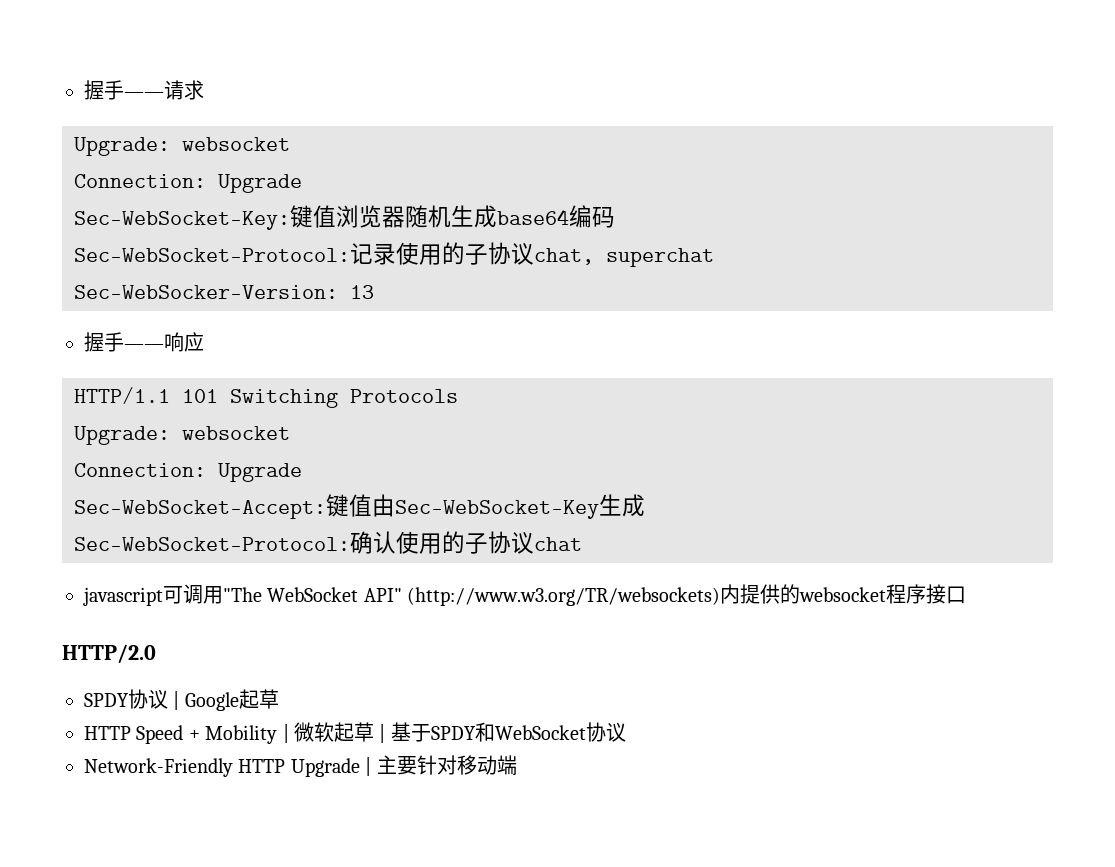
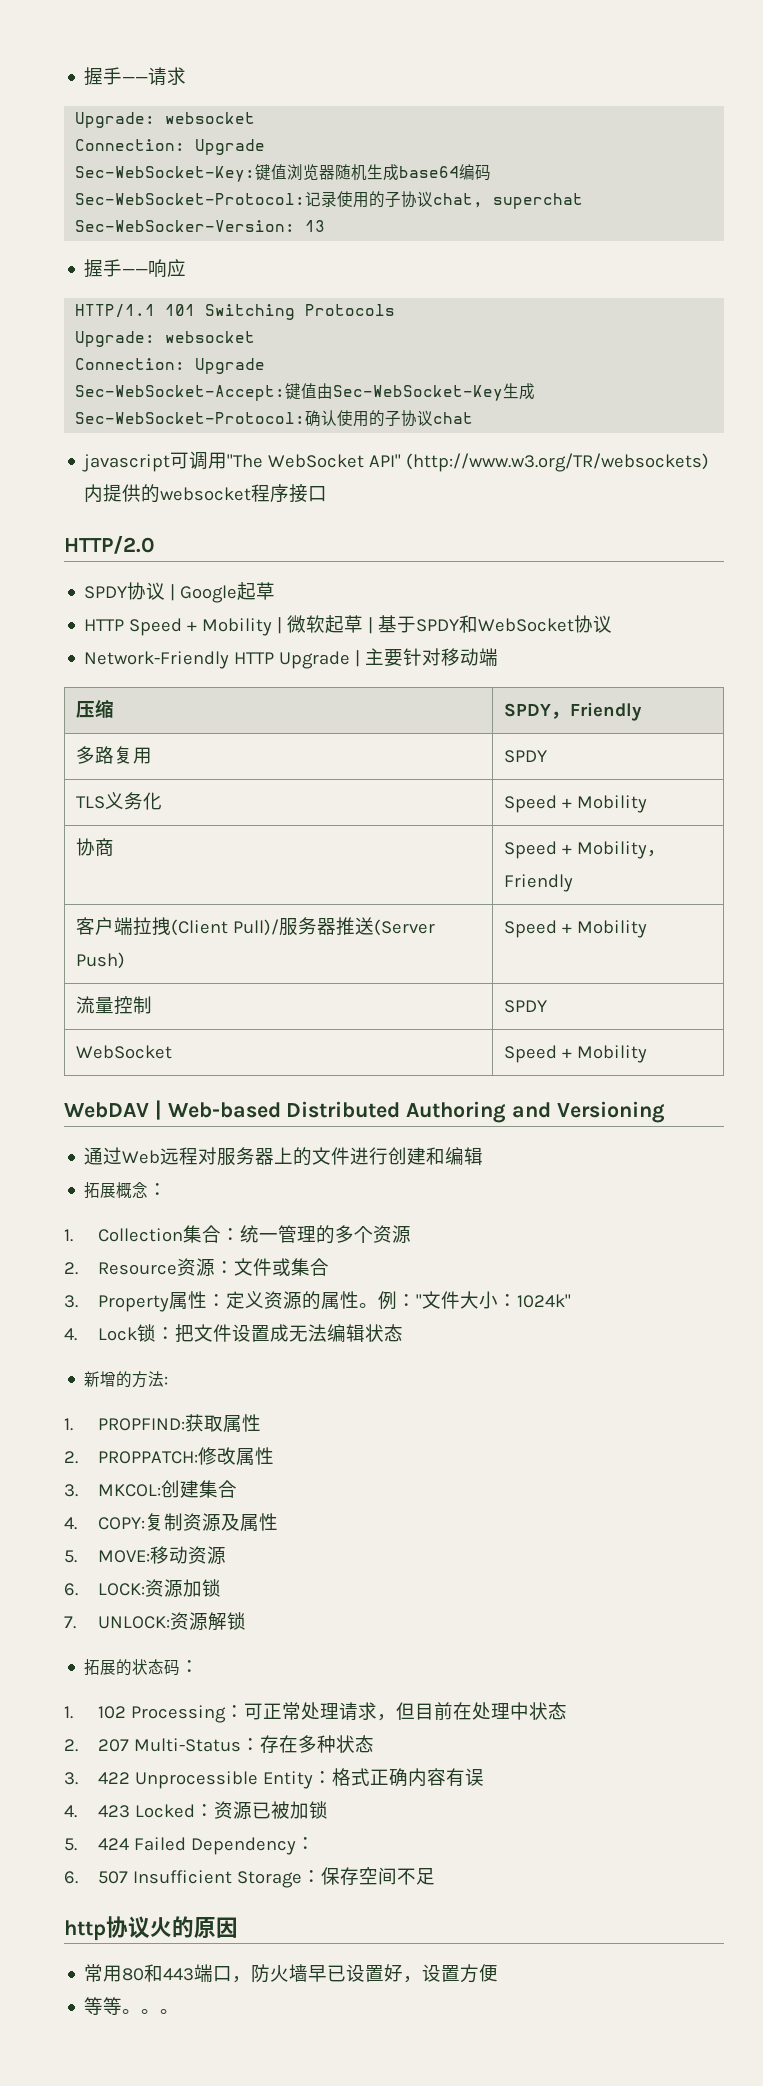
(517, 765) none -> [75,699,114,718] [503,702,642,721] [75,746,152,764] [503,750,547,763] [75,792,162,810] [503,795,647,813] [75,838,114,856] [503,841,666,859] [503,874,573,892] [75,917,435,936] [75,952,125,969] [503,920,647,938] [75,996,152,1015] [503,1000,547,1013] [75,1045,172,1059] [503,1045,647,1063] [64,1100,665,1123] [84,1147,484,1166] [84,1182,168,1199] [64,1225,412,1244] [64,1258,330,1277] [64,1291,572,1312] [64,1324,404,1343] [84,1371,169,1388] [64,1414,262,1433] [64,1447,275,1466] [64,1480,238,1498] [64,1513,279,1532] [64,1546,227,1565] [64,1579,222,1598] [64,1612,247,1631] [84,1659,200,1676] [64,1702,568,1723] [64,1735,375,1753] [64,1768,485,1789] [64,1801,329,1820] [64,1837,316,1855] [64,1867,436,1888] [64,1916,238,1941] [84,1964,499,1983] [84,1997,180,2015] // 压缩 | SPDY，Friendly // 多路复用 | SPDY // TLS义务化 | Speed + Mobility // 协商 | Speed + Mobility，Friendly // 客户端拉拽(Client Pull)/服务器推送(Server Push) | Speed + Mobility // 流量控制 | SPDY // WebSocket | Speed + Mobility // WebDAV | Web-based Distributed Authoring and Versioning // 通过Web远程对服务器上的文件进行创建和编辑 // 拓展概念： // 1. Collection集合：统一管理的多个资源 // 2. Resource资源：文件或集合 // 3. Property属性：定义资源的属性。例："文件大小：1024k" // 4. Lock锁：把文件设置成无法编辑状态 // 新增的方法: // 1. PROPFIND:获取属性 // 2. PROPPATCH:修改属性 // 3. MKCOL:创建集合 // 4. COPY:复制资源及属性 // 5. MOVE:移动资源 // 6. LOCK:资源加锁 // 7. UNLOCK:资源解锁 // 拓展的状态码： // 1. 102 Processing：可正常处理请求，但目前在处理中状态 // 2. 207 Multi-Status：存在多种状态 // 3. 422 Unprocessible Entity：格式正确内容有误 // 4. 423 Locked：资源已被加锁 // 5. 424 Failed Dependency： // 6. 507 Insufficient Storage：保存空间不足 // http协议火的原因 // 常用80和443端口，防火墙早已设置好，设置方便 // 等等。。。

